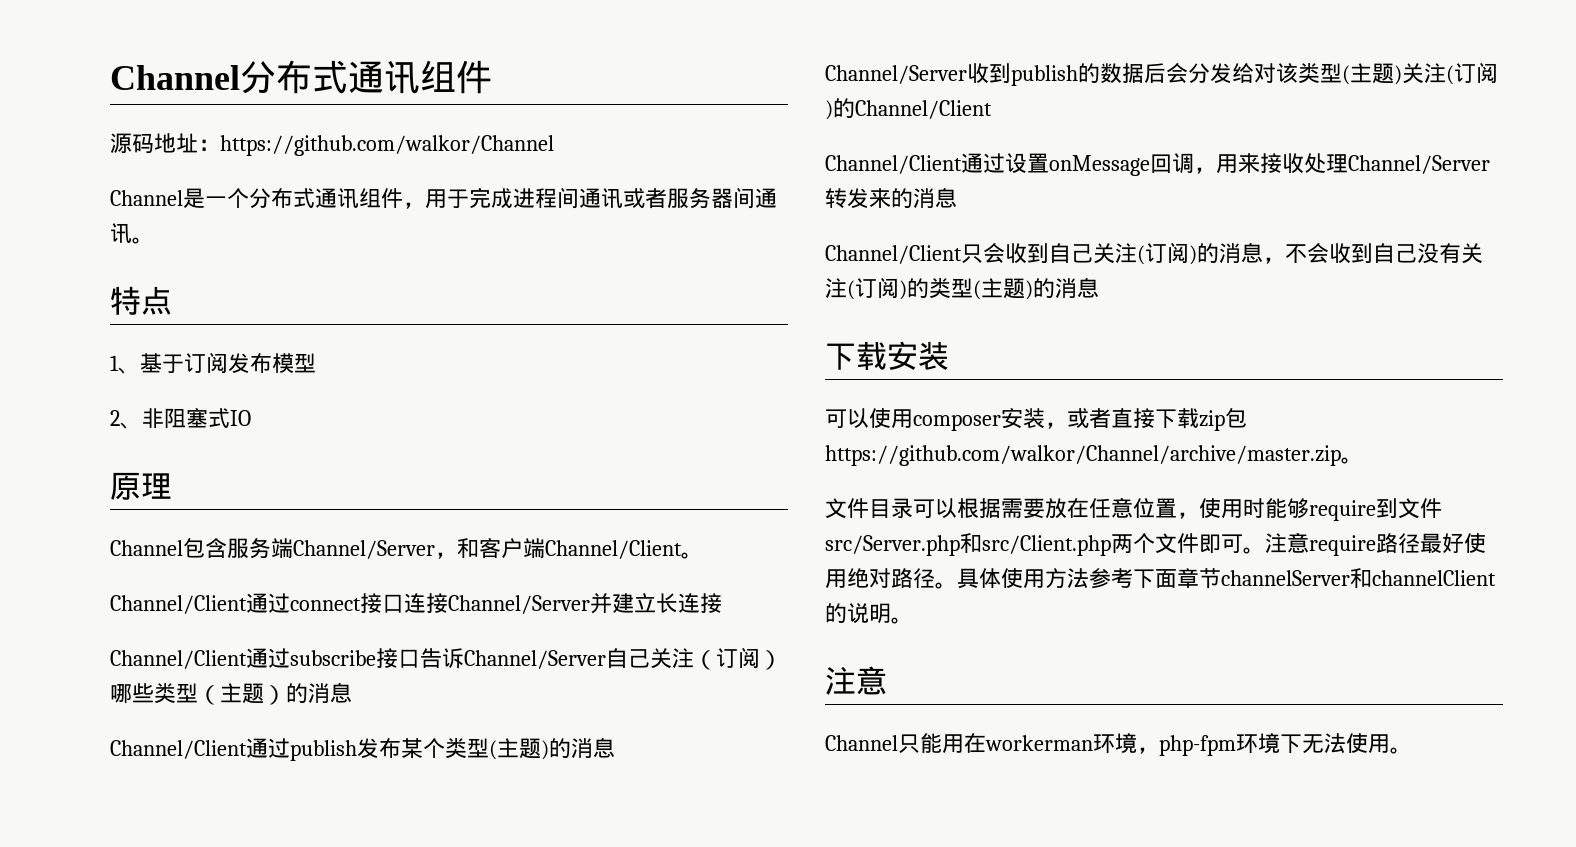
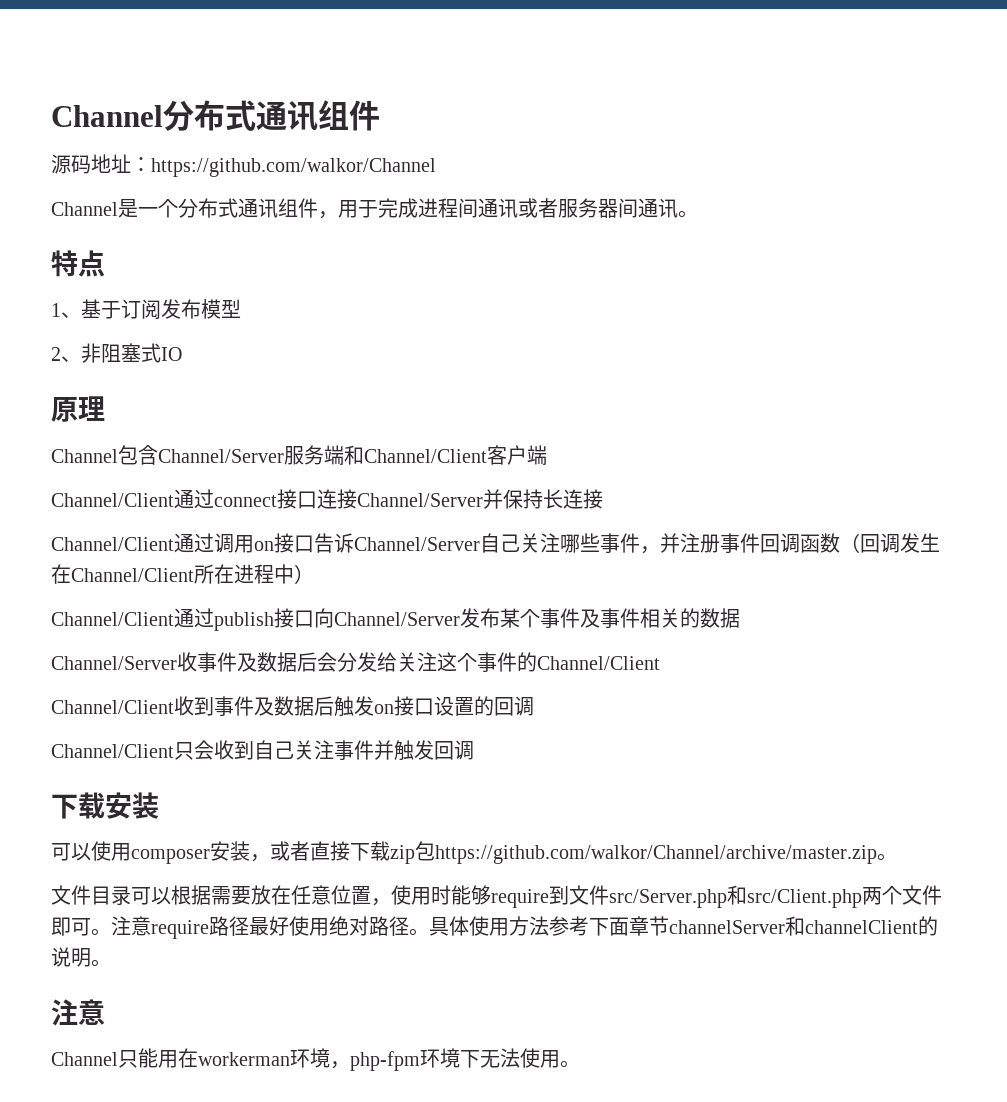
[227,538,479,559] 服务端Channel/Server，和 -> [158,445,487,465] Channel/Server服务端和Channel/Client
[545,540,703,559] Channel/Client。 -> (547, 455) none
[612,593,656,613] 建立 -> [503,489,543,509] 保持
[290,650,376,666] subscribe -> [214,533,274,553] 调用on
[694,647,782,670] [110,682,352,705] （订阅）哪些类型（主题）的消息 -> [560,533,940,554] [51,564,314,584] 哪些事件，并注册事件回调函数（回调发生在Channel/Client所在进程中）
[357,737,615,760] 发布某个类型(主题)的消息 -> [274,608,740,628] 接口向Channel/Server发布某个事件及事件相关的数据
[989,63,1100,86] 到publish的 -> [197,652,257,672] 事件及
[1254,62,1498,85] [825,98,992,120] [825,153,1490,176] [825,187,957,208] 对该类型(主题)关注(订阅)的Channel/Client // Channel/Client通过设置onMessage回调，用来接收处理Channel/Server转发来的消息 -> [397,652,660,672] [51,696,534,717] 关注这个事件的Channel/Client // Channel/Client收到事件及数据后触发on接口设置的回调
[1137,242,1483,265] [825,277,1099,300] (订阅)的消息，不会收到自己没有关注(订阅)的类型(主题)的消息 -> [334,740,474,761] 事件并触发回调

